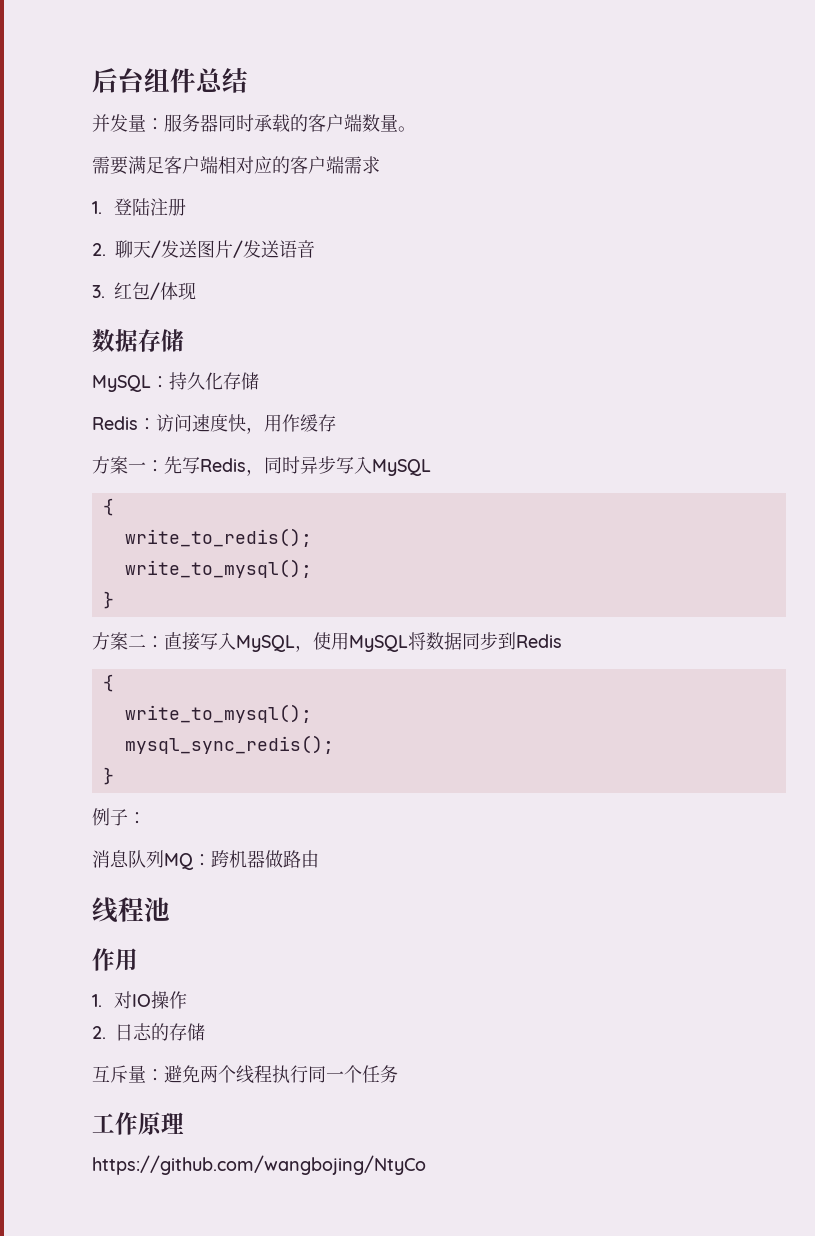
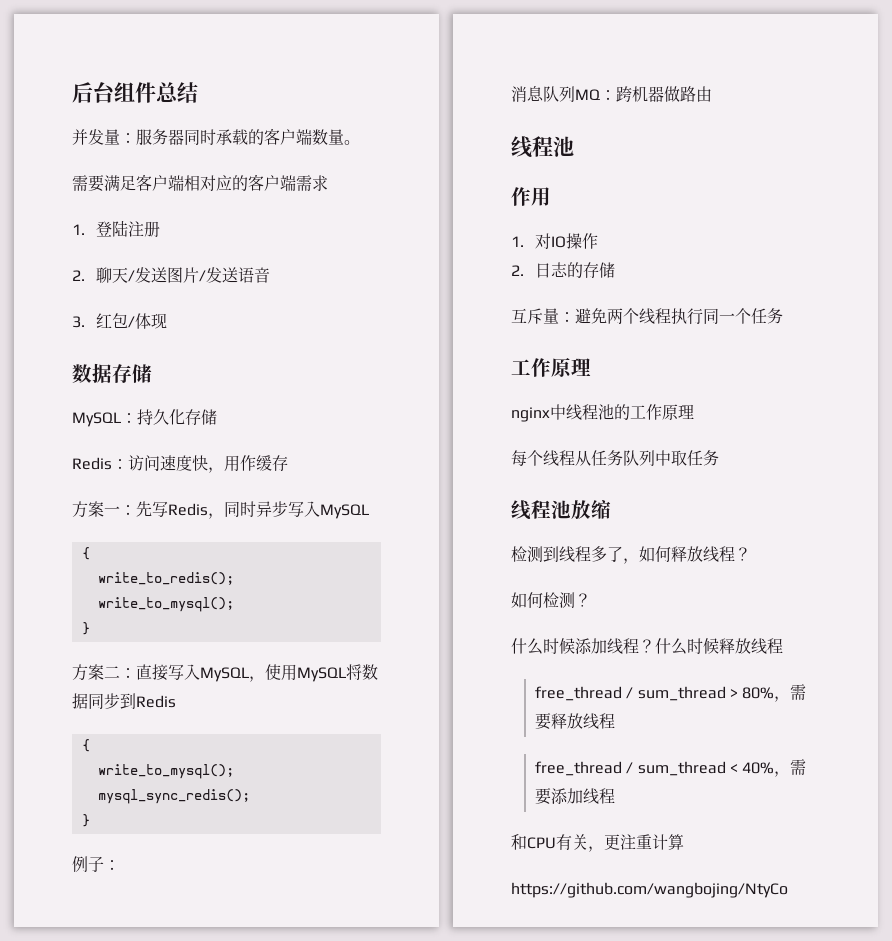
(184, 1123) none -> [511,404,694,422] [511,450,719,467] [511,500,611,520] [511,546,751,564] [511,592,591,608] [511,638,783,655] [534,684,807,702] [534,713,615,730] [534,759,807,777] [534,788,615,805] [511,834,684,852] // nginx中线程池的工作原理 // 每个线程从任务队列中取任务 // 线程池放缩 // 检测到线程多了，如何释放线程？ // 如何检测？ // 什么时候添加线程？什么时候释放线程 // free_thread / sum_thread > 80%，需要释放线程 // free_thread / sum_thread < 40%，需要添加线程 // 和CPU有关，更注重计算

